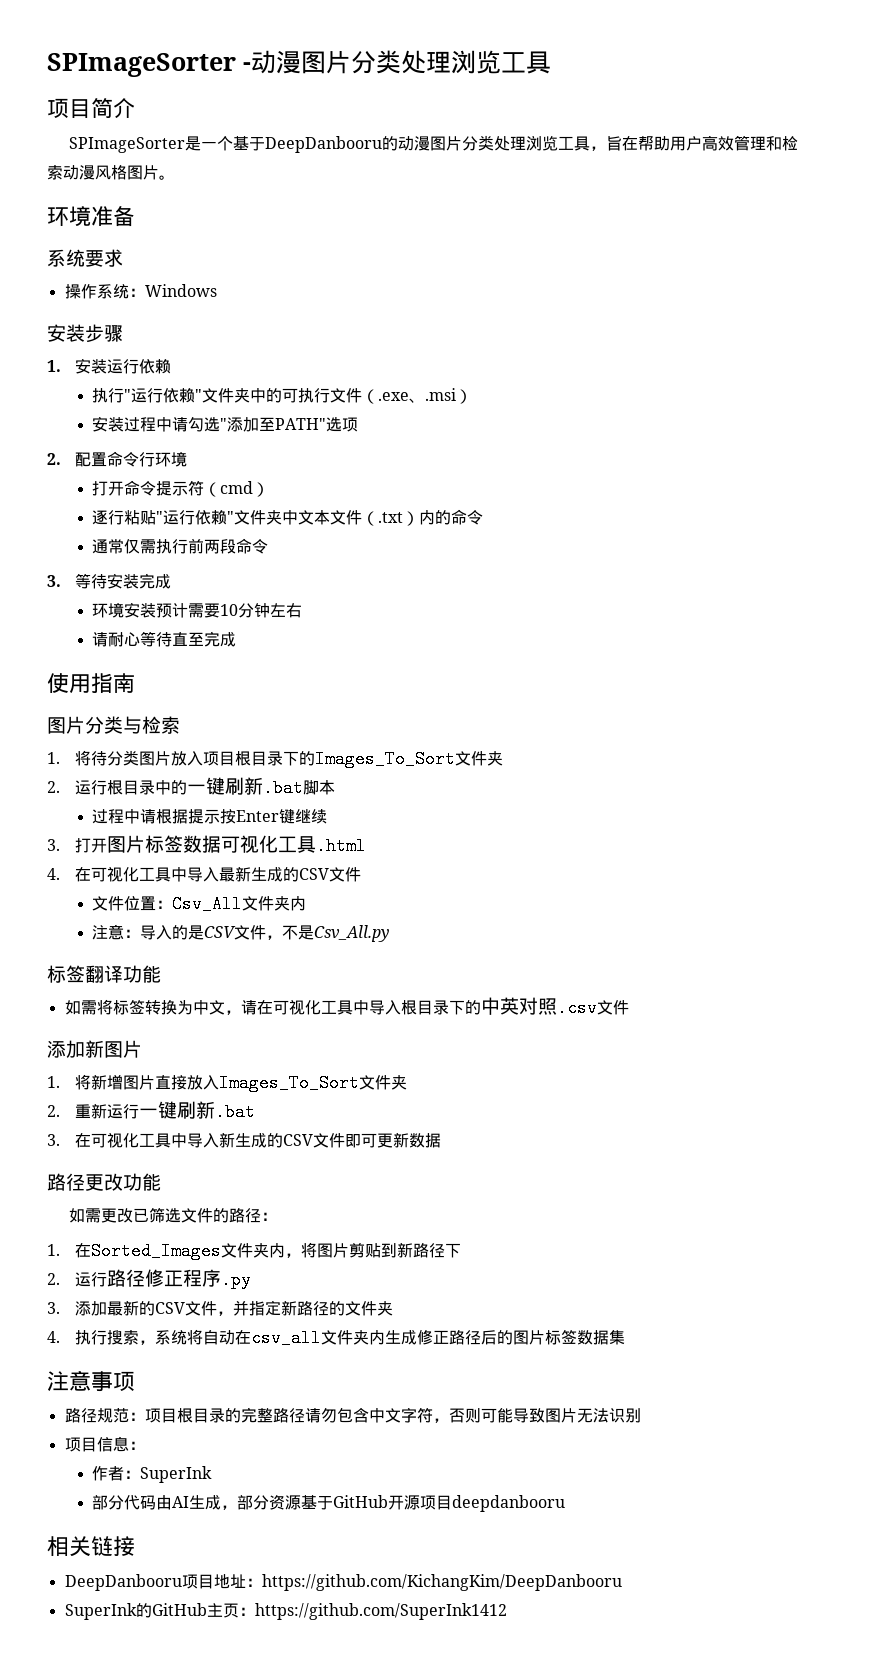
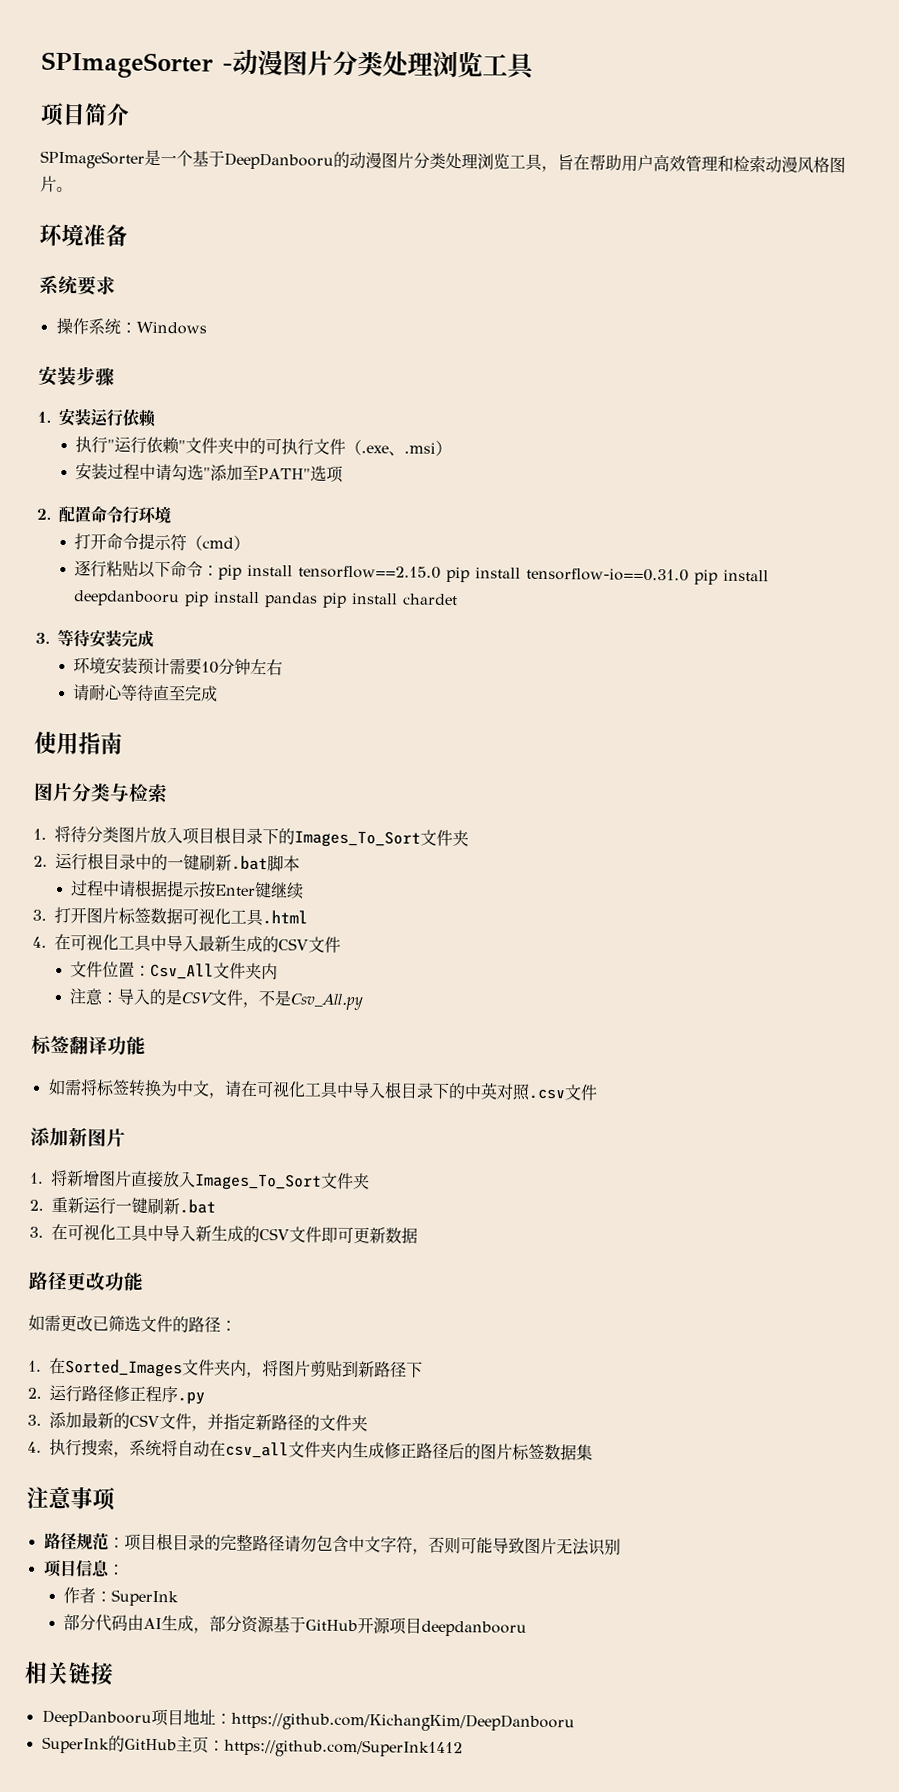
[156,509,484,526] [92,538,269,554] "运行依赖"文件夹中文本文件（.txt）内的命令 // 通常仅需执行前两段命令 -> [138,560,770,585] [73,590,459,608] 以下命令：pip install tensorflow==2.15.0 pip install tensorflow-io==0.31.0 pip install deepdanbooru pip install pandas pip install chardet

